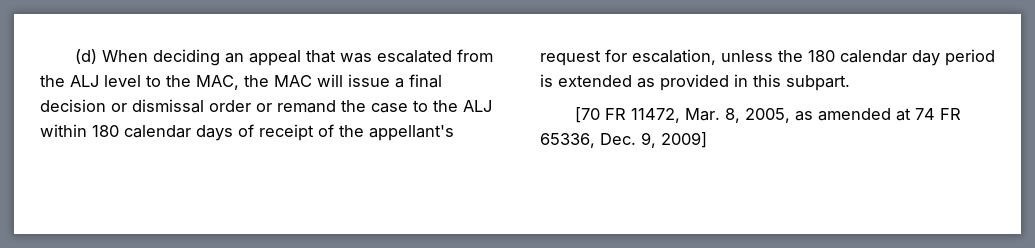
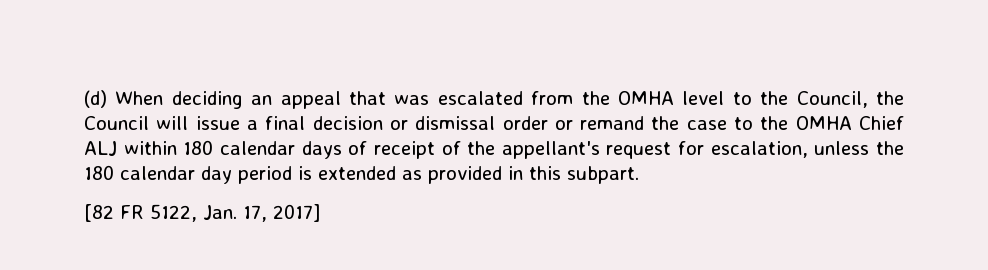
[70,75,99,87] ALJ -> [617,91,674,105] OMHA
[196,75,312,90] MAC, the MAC -> [796,91,904,108] [84,116,149,130] Council, the Council
(458, 106) none -> [795,116,904,130] OMHA Chief
[574,107,961,123] [540,132,707,148] [70 FR 11472, Mar. 8, 2005, as amended at 74 FR 65336, Dec. 9, 2009] -> [84,204,321,222] [82 FR 5122, Jan. 17, 2017]

